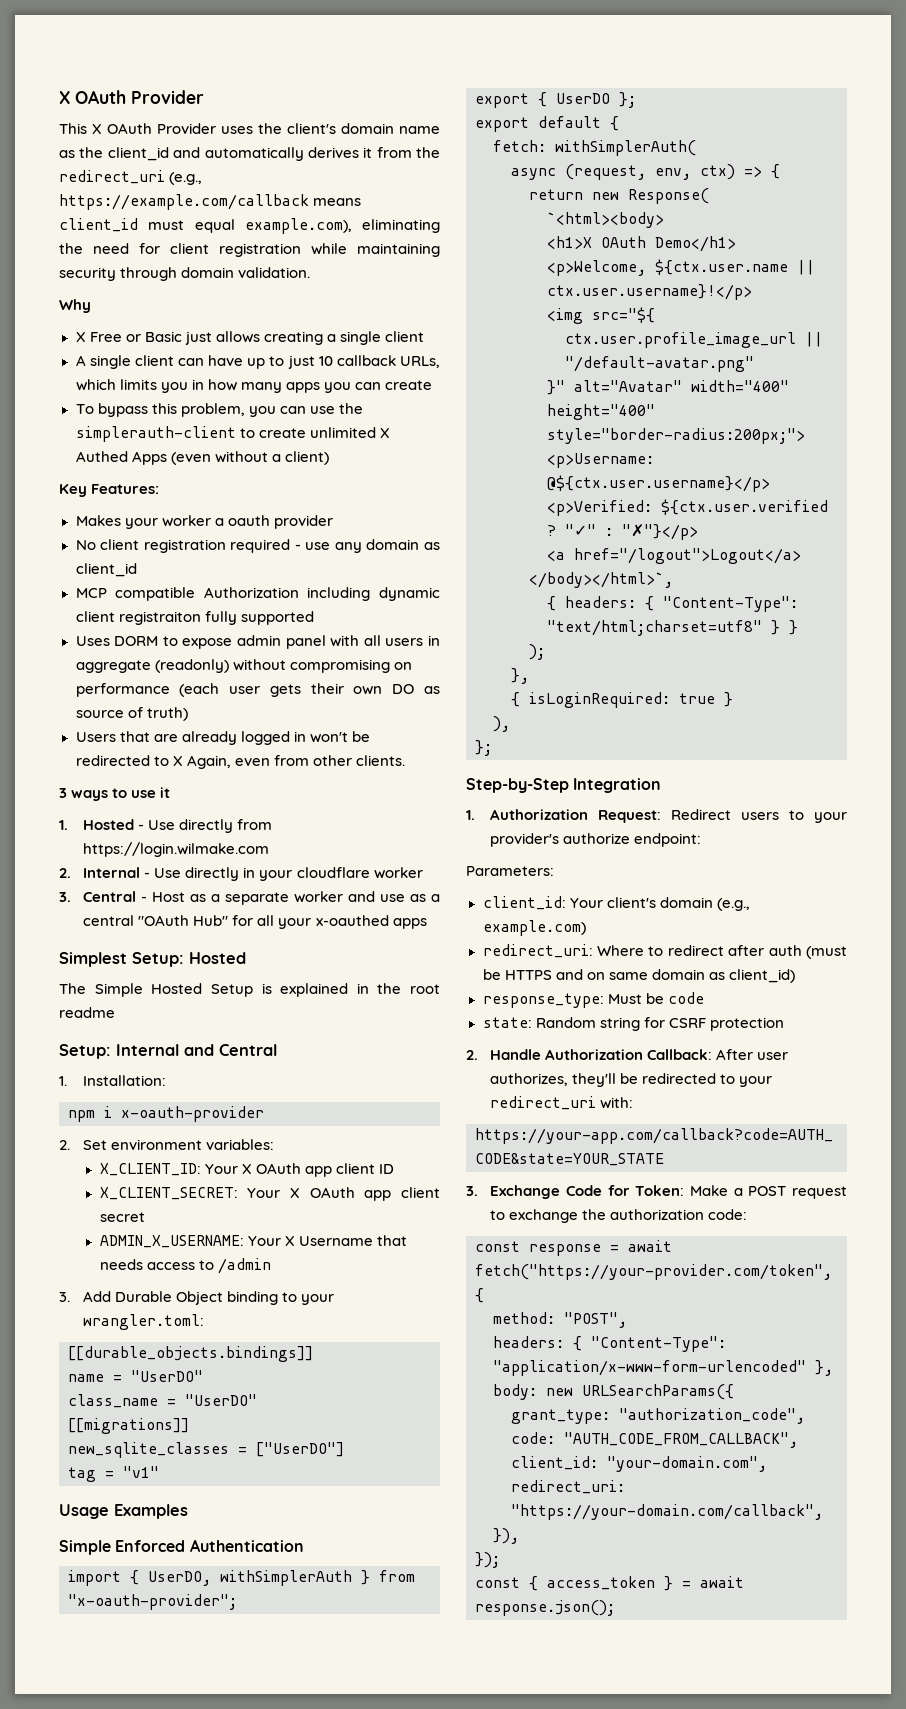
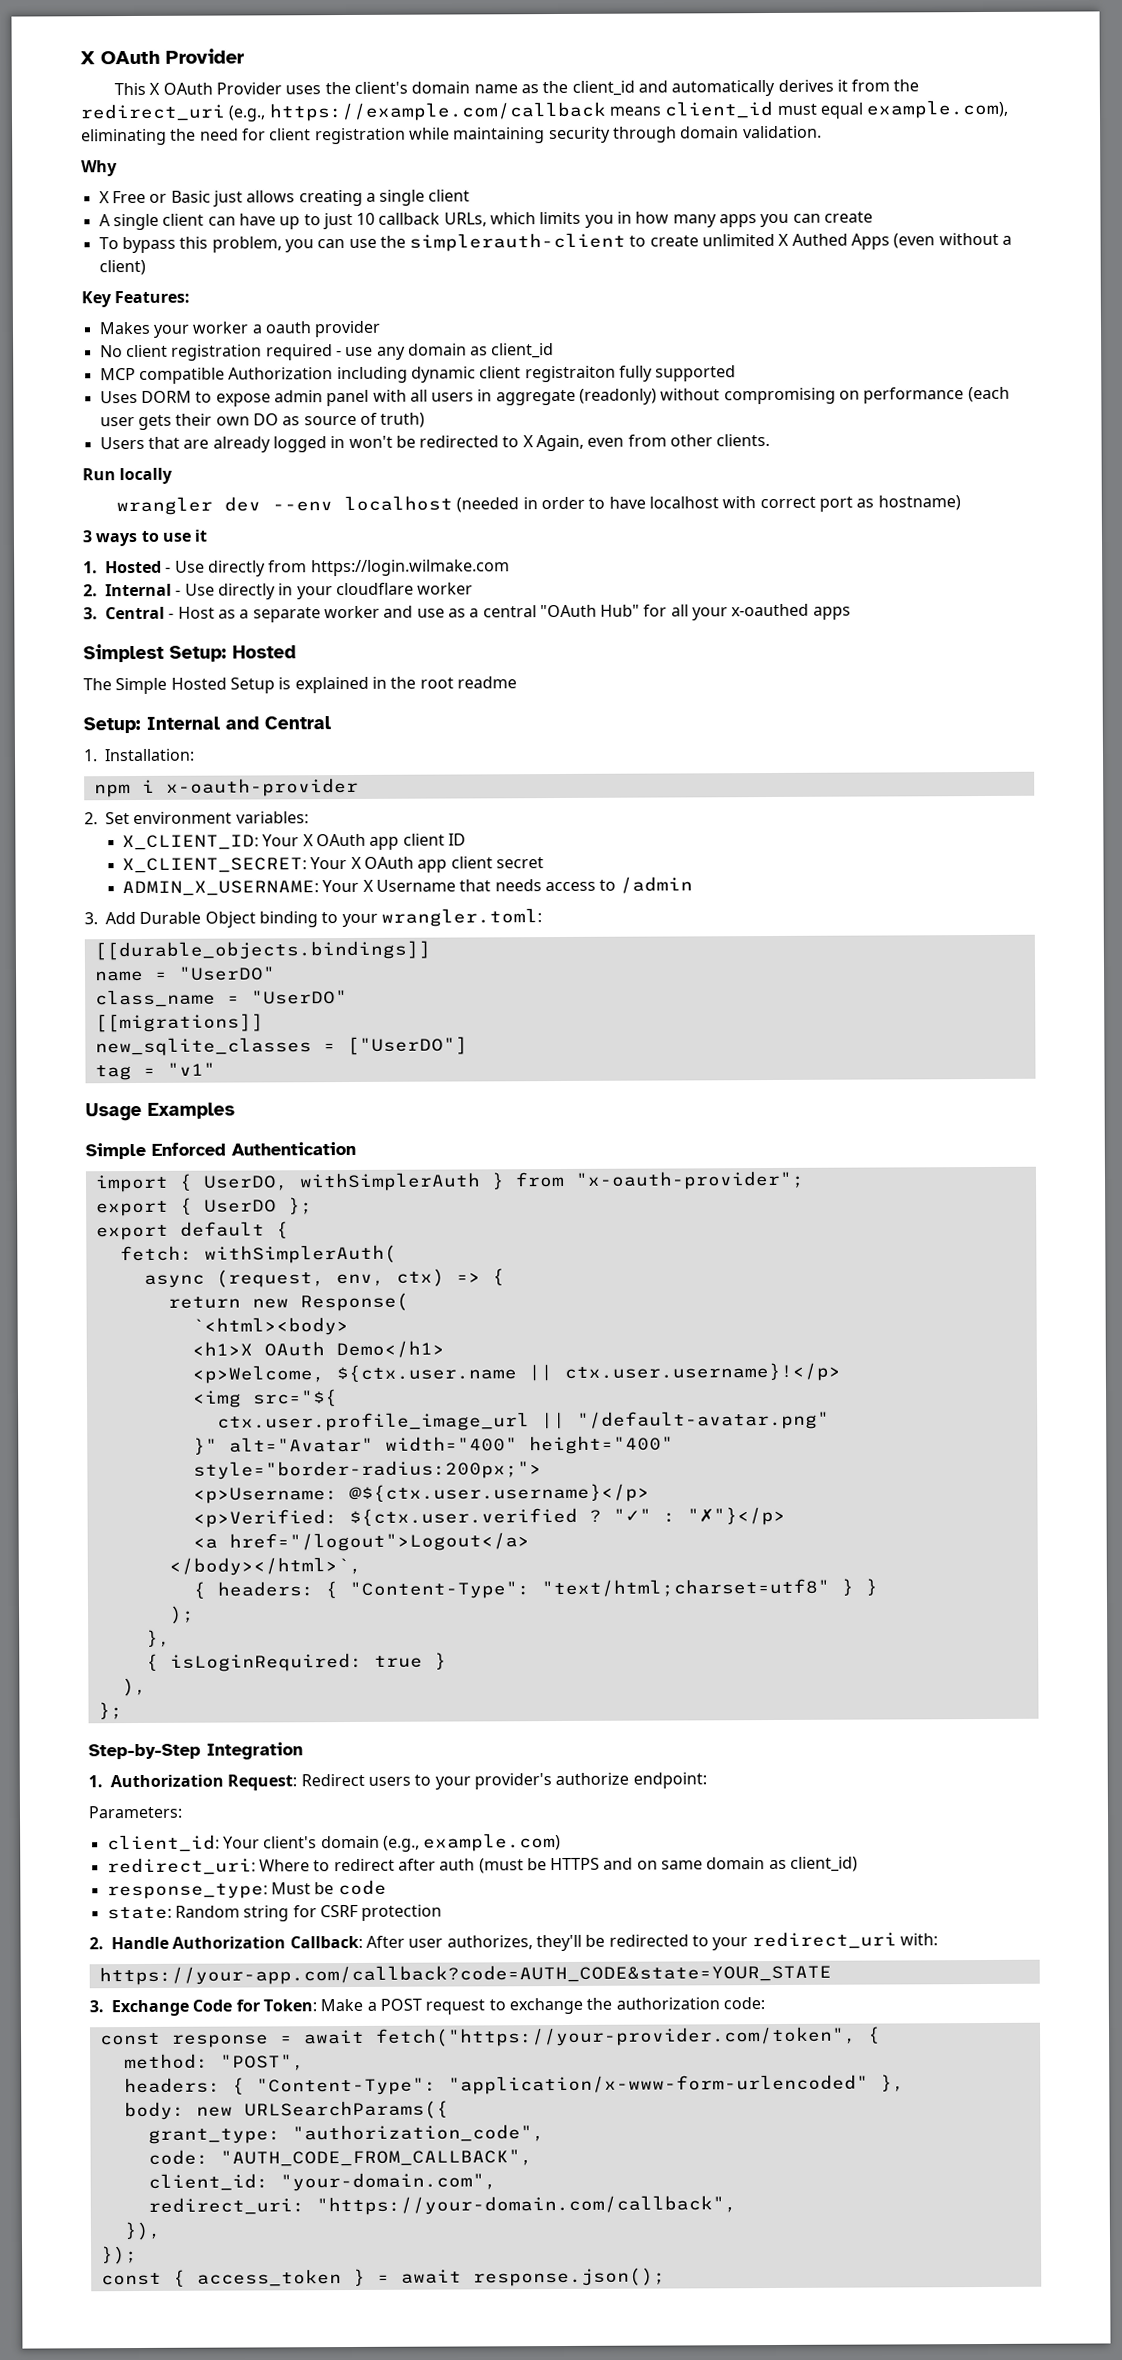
(405, 760) none -> [82,467,174,485] [116,495,961,516] // Run locally // wrangler dev --env localhost (needed in order to have localhost with correct port as hostname)

